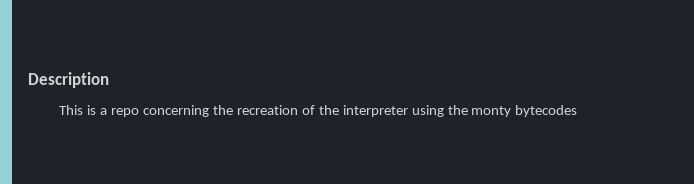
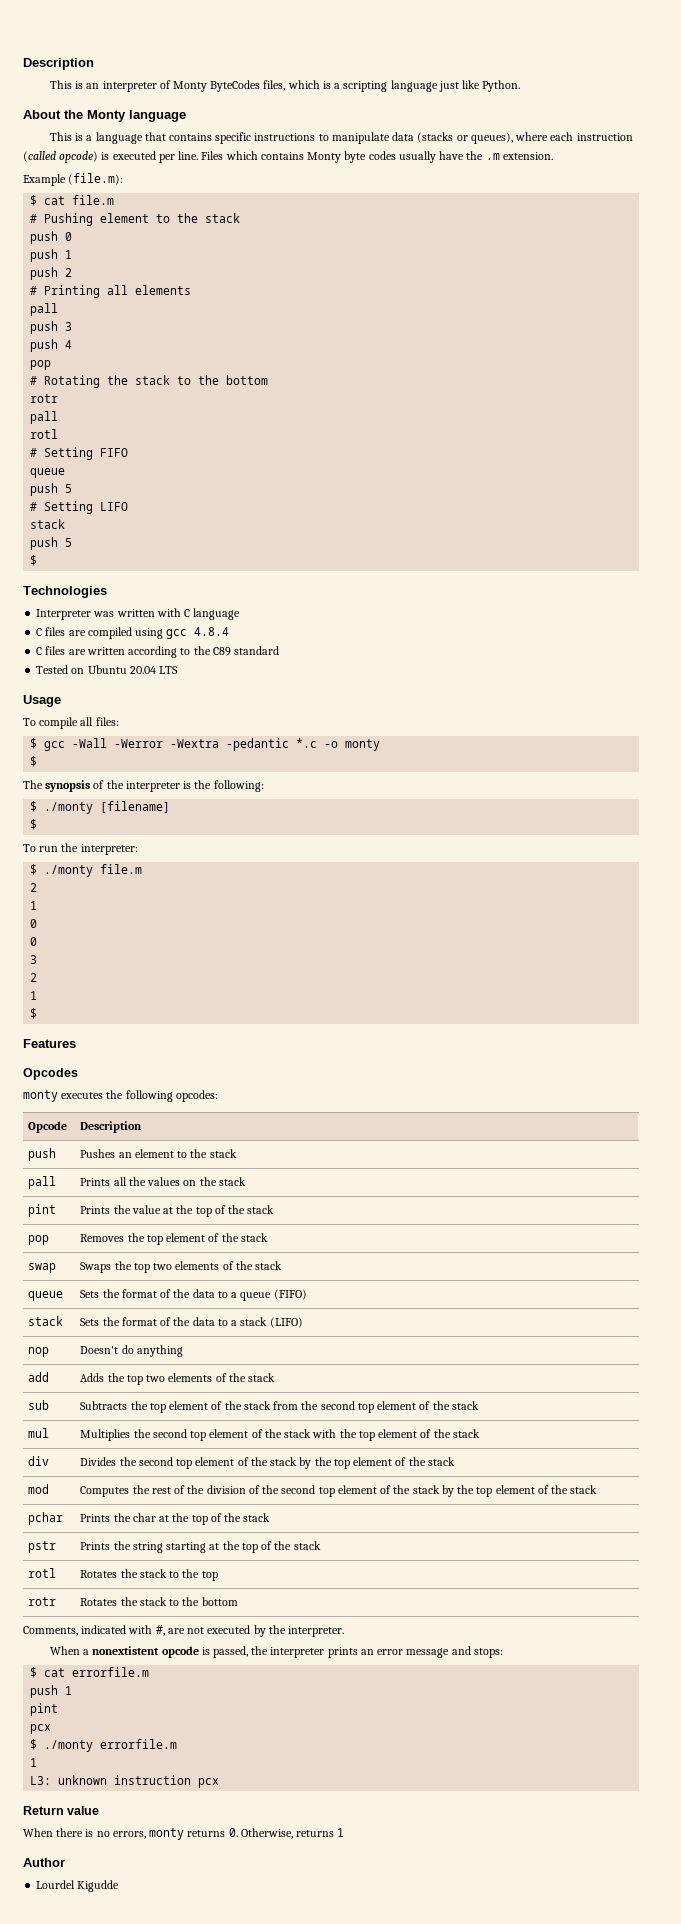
[100,105,578,117] a repo concerning the recreation of the interpreter using the monty bytecodes -> [86,80,521,92] [23,110,186,122] [49,132,633,144] [23,151,553,163] [23,173,124,186] [30,195,115,206] [30,213,241,226] [30,231,73,244] [30,249,73,262] [30,267,73,280] [30,285,192,298] [30,303,59,316] [30,321,73,334] [30,339,73,352] [30,360,52,370] [30,375,269,388] [30,394,59,403] [30,411,59,424] [30,429,59,439] [30,447,129,460] [30,468,66,478] [30,483,73,496] [30,501,129,514] [30,519,66,529] [30,537,73,550] [30,555,38,566] [23,586,107,598] [36,608,241,620] [36,627,230,639] [36,646,280,658] [36,665,179,674] [23,695,61,707] [23,717,119,729] [30,738,381,751] [30,756,38,767] [23,780,264,792] [30,801,171,814] [30,819,38,830] [23,843,138,855] [30,864,143,877] [30,883,38,892] [30,901,38,910] [30,919,38,928] [30,937,38,946] [30,955,38,964] [30,973,38,982] [30,991,38,1000] [30,1008,38,1019] [23,1039,76,1048] [23,1068,78,1080] [23,1090,218,1102] [28,1121,68,1133] [80,1121,143,1133] [28,1148,57,1161] [80,1149,237,1158] [28,1176,57,1189] [80,1177,246,1186] [28,1204,57,1217] [80,1205,275,1217] [28,1235,50,1245] [80,1233,268,1245] [28,1263,57,1273] [80,1261,283,1273] [28,1291,64,1301] [80,1289,307,1301] [28,1316,64,1326] [80,1317,303,1328] [28,1347,50,1357] [80,1345,183,1357] [28,1372,50,1382] [80,1373,276,1385] [28,1400,50,1410] [80,1401,479,1413] [28,1428,50,1438] [80,1429,480,1441] [28,1456,50,1466] [80,1457,455,1469] [28,1484,50,1494] [80,1485,598,1497] [28,1512,64,1525] [80,1513,271,1525] [28,1541,57,1553] [80,1541,321,1553] [28,1568,57,1578] [80,1569,218,1581] [28,1597,57,1606] [80,1597,238,1606] [23,1625,345,1637] [49,1646,503,1658] [30,1667,150,1678] [30,1685,73,1698] [30,1703,59,1716] [30,1724,52,1734] [30,1739,178,1752] [30,1758,38,1767] [30,1775,220,1788] [23,1806,100,1815] [23,1828,345,1840] [23,1858,65,1867] [36,1880,120,1892] an interpreter of Monty ByteCodes files, which is a scripting language just like Python. // About the Monty language // This is a language that contains specific instructions to manipulate data (stacks or queues), where each instruction (called opcode) is executed per line. Files which contains Monty byte codes usually have the .m extension. // Example (file.m): // $ cat file.m // # Pushing element to the stack // push 0 // push 1 // push 2 // # Printing all elements // pall // push 3 // push 4 // pop // # Rotating the stack to the bottom // rotr // pall // rotl // # Setting FIFO // queue // push 5 // # Setting LIFO // stack // push 5 // $ // Technologies // Interpreter was written with C language // C files are compiled using gcc 4.8.4 // C files are written according to the C89 standard // Tested on Ubuntu 20.04 LTS // Usage // To compile all files: // $ gcc -Wall -Werror -Wextra -pedantic *.c -o monty // $ // The synopsis of the interpreter is the following: // $ ./monty [filename] // $ // To run the interpreter: // $ ./monty file.m // 2 // 1 // 0 // 0 // 3 // 2 // 1 // $ // Features // Opcodes // monty executes the following opcodes: // Opcode | Description // push | Pushes an element to the stack // pall | Prints all the values on the stack // pint | Prints the value at the top of the stack // pop | Removes the top element of the stack // swap | Swaps the top two elements of the stack // queue | Sets the format of the data to a queue (FIFO) // stack | Sets the format of the data to a stack (LIFO) // nop | Doesn't do anything // add | Adds the top two elements of the stack // sub | Subtracts the top element of the stack from the second top element of the stack // mul | Multiplies the second top element of the stack with the top element of the stack // div | Divides the second top element of the stack by the top element of the stack // mod | Computes the rest of the division of the second top element of the stack by the top element of the stack // pchar | Prints the char at the top of the stack // pstr | Prints the string starting at the top of the stack // rotl | Rotates the stack to the top // rotr | Rotates the stack to the bottom // Comments, indicated with #, are not executed by the interpreter. // When a nonextistent opcode is passed, the interpreter prints an error message and stops: // $ cat errorfile.m // push 1 // pint // pcx // $ ./monty errorfile.m // 1 // L3: unknown instruction pcx // Return value // When there is no errors, monty returns 0. Otherwise, returns 1 // Author // Lourdel Kigudde

